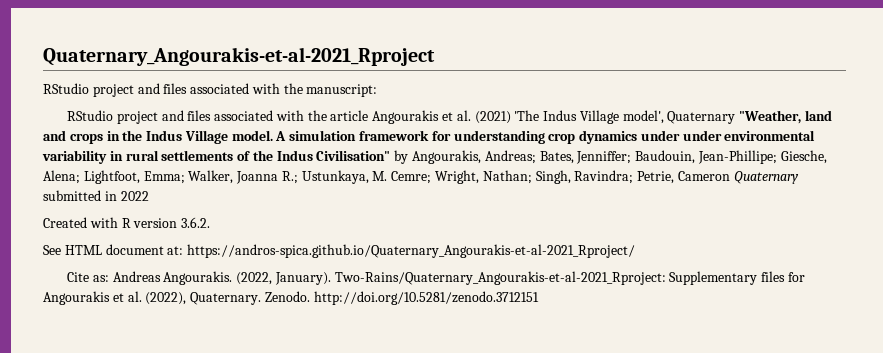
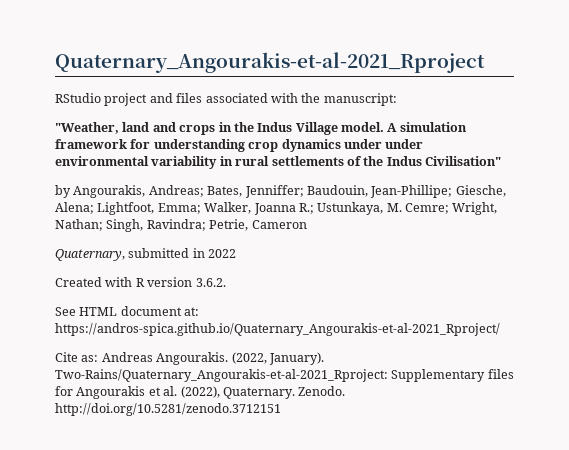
[66,110,736,124] RStudio project and files associated with the article Angourakis et al. (2021) 'The Indus Village model', Quaternary -> (397, 99) none
(391, 155) none -> (501, 161) //
[733,171,799,184] Quaternary -> [55,249,125,261] // Quaternary,

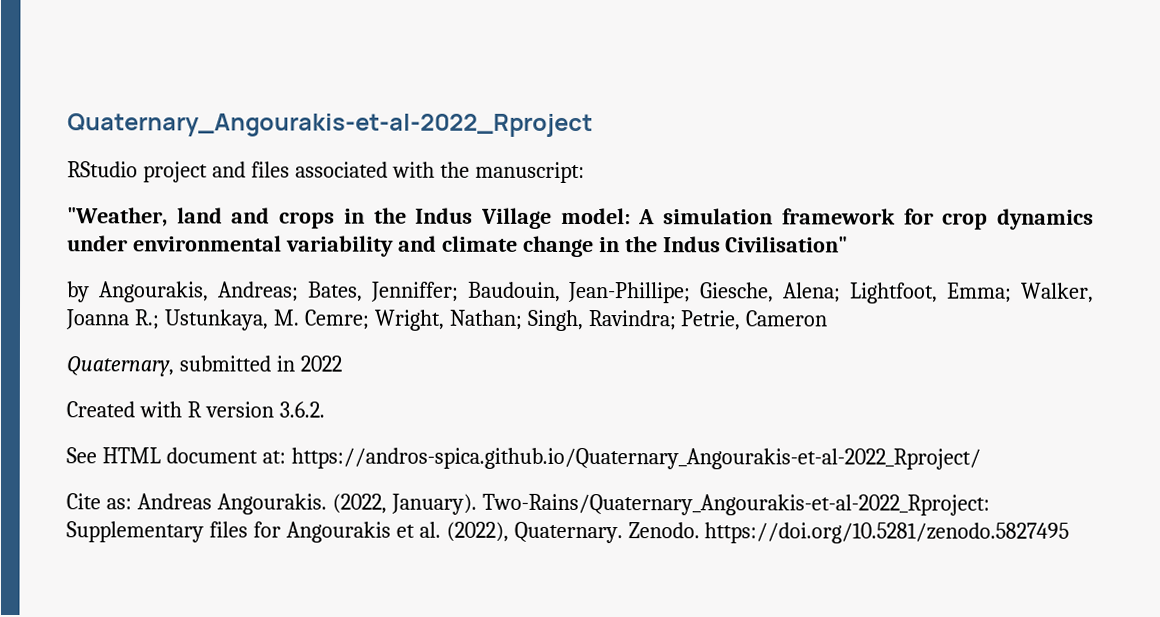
[55,52,485,73] Quaternary_Angourakis-et-al-2021_Rproject -> [67,113,593,138] Quaternary_Angourakis-et-al-2022_Rproject
[341,122,384,132] model. -> [560,207,631,225] model:
[153,139,245,152] understanding -> (934, 216) none
[385,139,424,149] under -> (128, 243) none
[219,156,362,166] in rural settlements of -> [397,235,620,258] and climate change in
[55,323,500,336] https://andros-spica.github.io/Quaternary_Angourakis-et-al-2021_Rproject/ -> [290,447,981,470] https://andros-spica.github.io/Quaternary_Angourakis-et-al-2022_Rproject/
[55,369,388,382] Two-Rains/Quaternary_Angourakis-et-al-2021_Rproject: -> [481,493,990,516] Two-Rains/Quaternary_Angourakis-et-al-2022_Rproject:
[55,403,281,416] http://doi.org/10.5281/zenodo.3712151 -> [704,522,1070,544] https://doi.org/10.5281/zenodo.5827495

